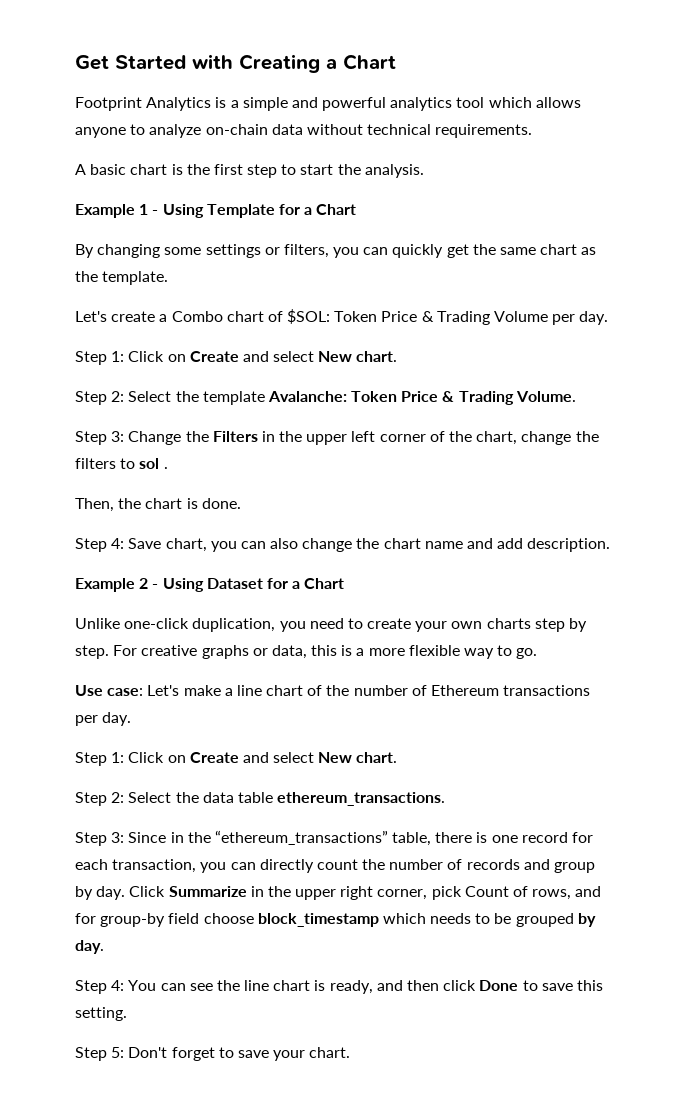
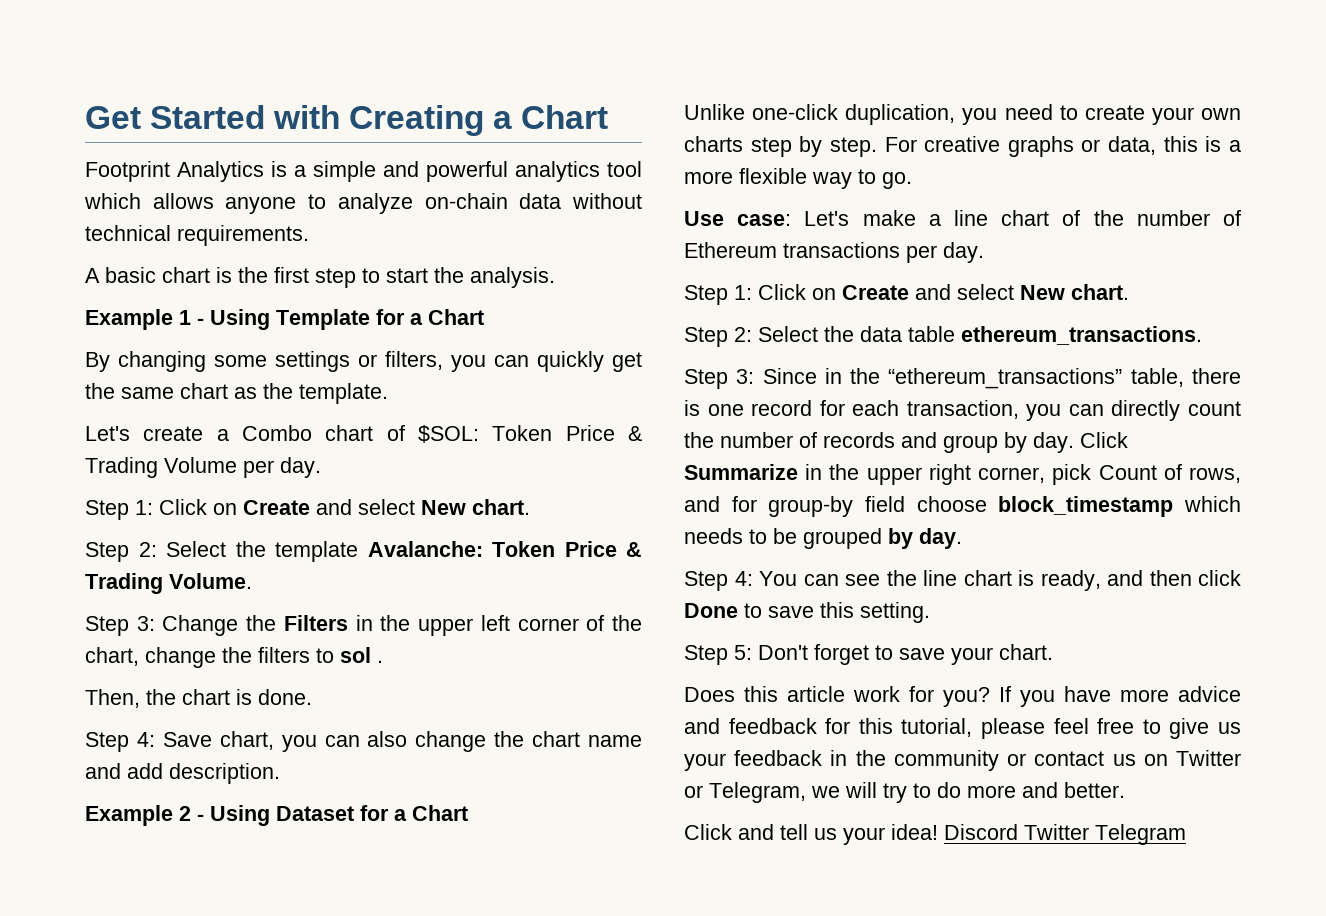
(351, 1052) none -> [684,686,1241,707] [684,718,1241,739] [684,750,1241,771] [684,782,1125,803] [684,824,1186,845] // Does this article work for you? If you have more advice and feedback for this tutorial, please feel free to give us your feedback in the community or contact us on Twitter or Telegram, we will try to do more and better. // Click and tell us your idea! Discord Twitter Telegram

